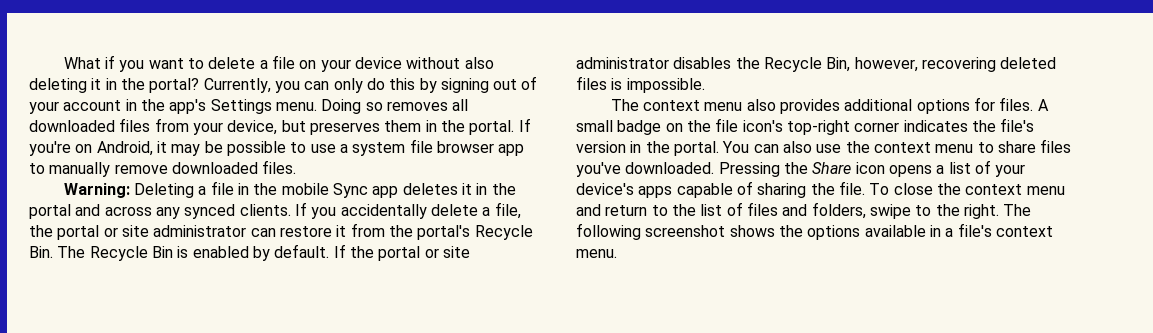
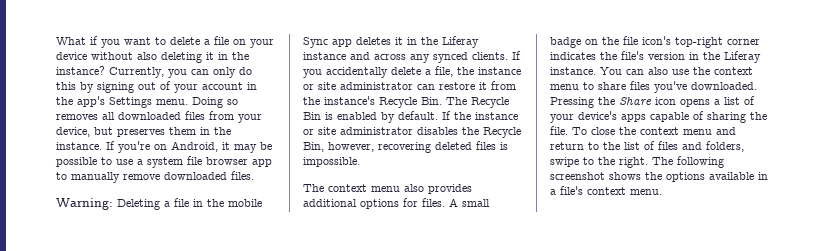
[149,78,200,93] portal? -> [56,66,105,75] instance?
[469,120,515,135] portal. -> [56,142,102,150] instance.
[29,204,71,219] portal -> [442,36,479,48] [303,52,346,60] Liferay instance
[57,225,100,240] portal -> [478,67,521,75] instance
[417,225,471,240] portal's -> [324,96,375,105] instance's
[378,246,421,261] portal -> [475,112,518,120] instance
[673,141,719,156] portal. -> [724,51,761,63] [550,67,596,75] Liferay instance.

